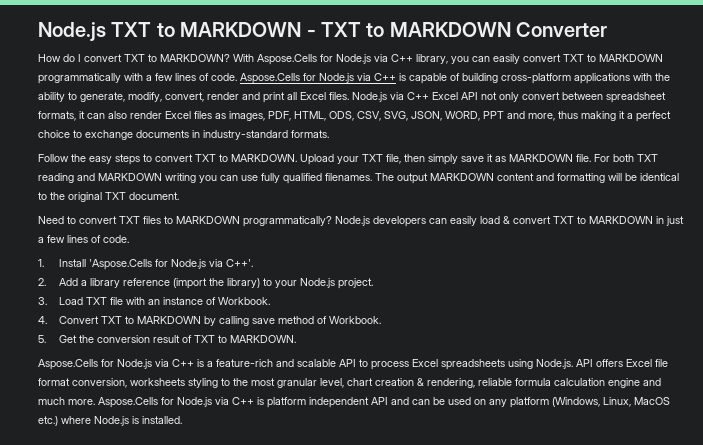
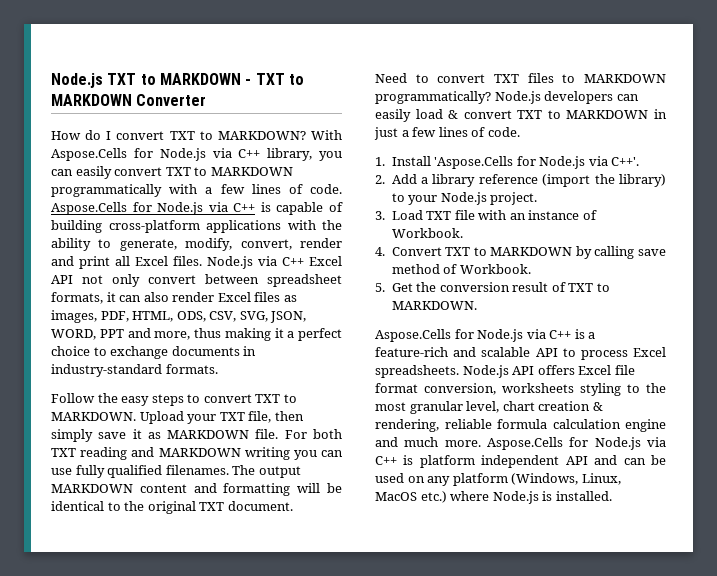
[441,359,573,370] spreadsheets using Node.js. -> [375,365,509,378] spreadsheets. Node.js

